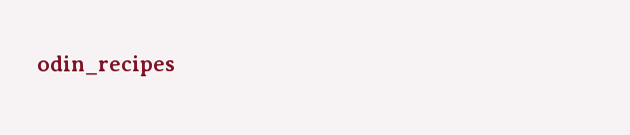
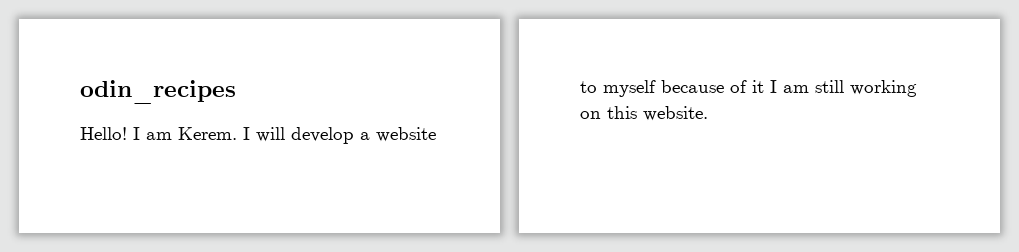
(176, 66) none -> [80,127,436,144] [580,80,917,97] [580,106,708,121] // Hello! I am Kerem. I will develop a website to myself because of it I am still working on this website.

